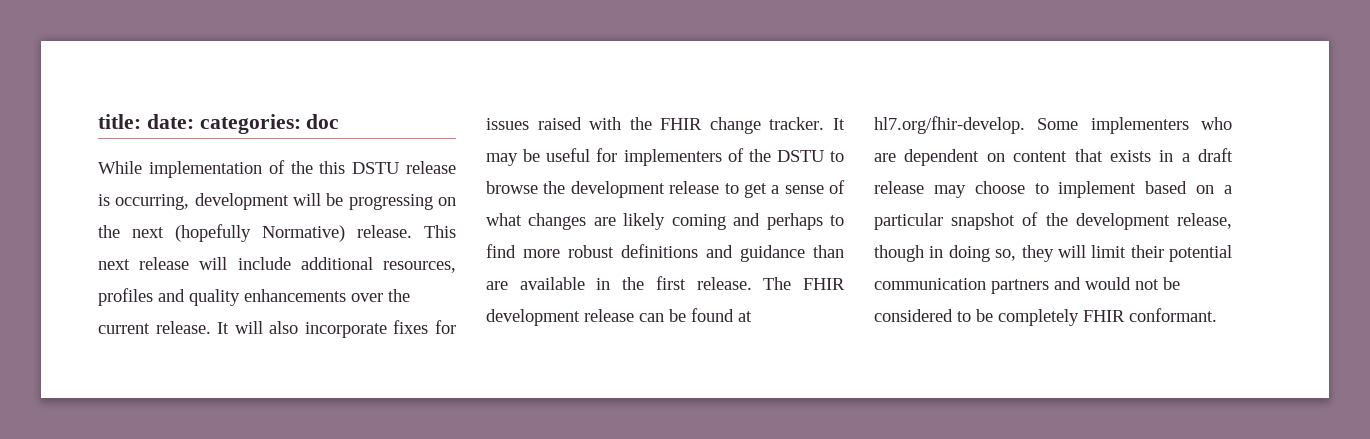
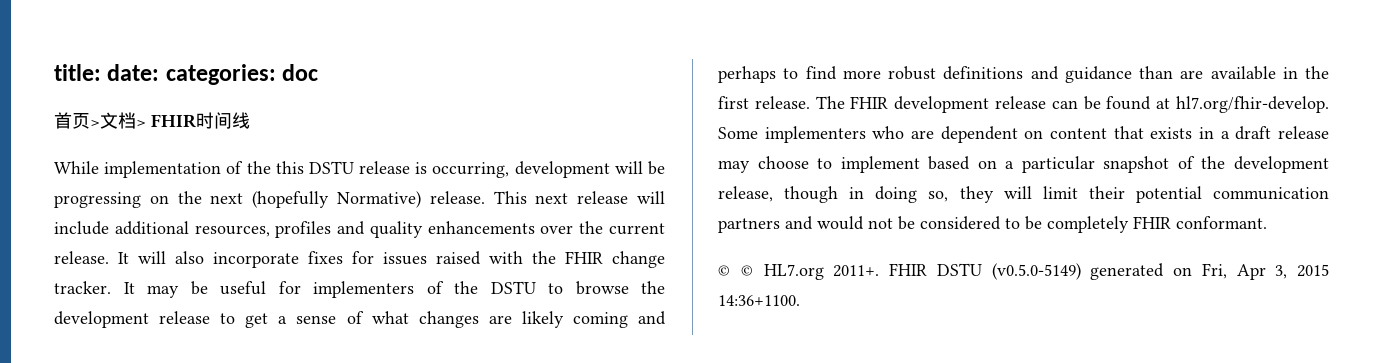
(340, 121) none -> [54,112,250,129] // 首页>文档> FHIR时间线
(1217, 315) none -> [718,263,1329,280] [718,295,800,306] // © © HL7.org 2011+. FHIR DSTU (v0.5.0-5149) generated on Fri, Apr 3, 2015 14:36+1100.

